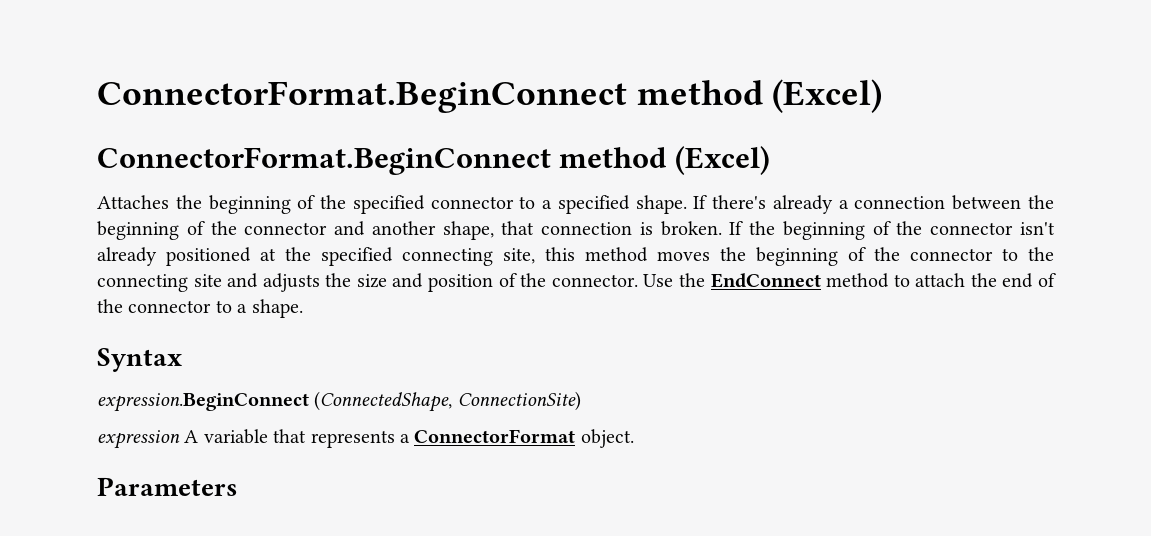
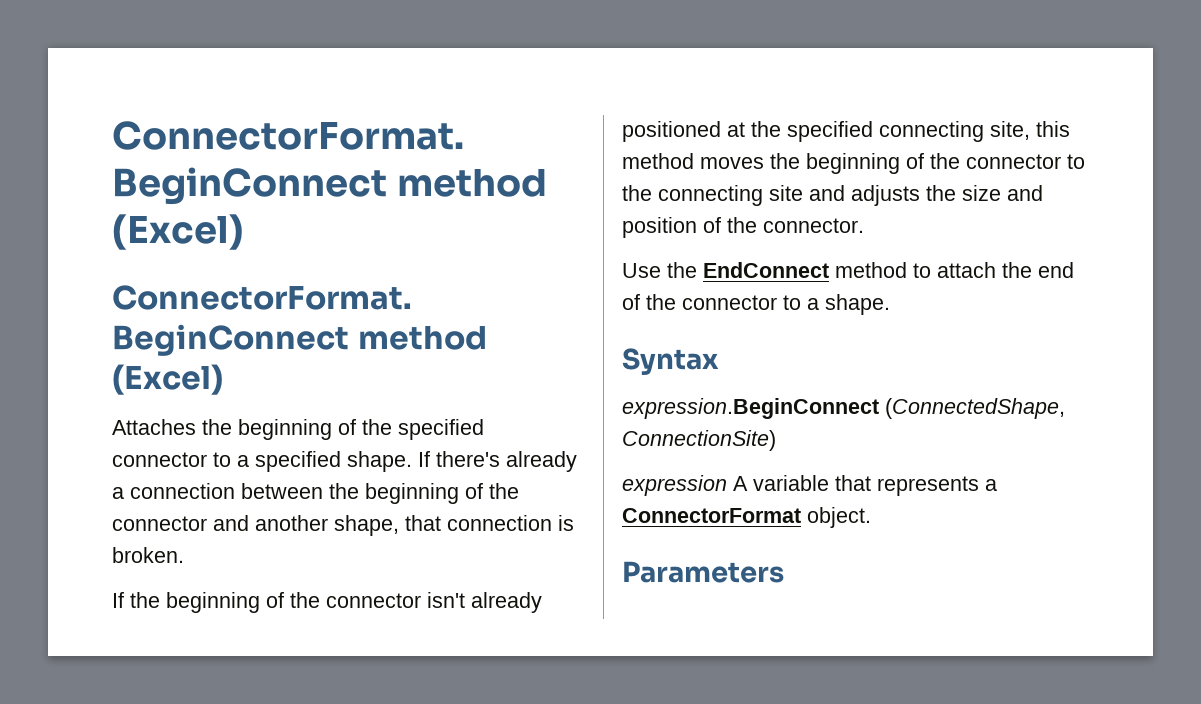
(722, 228) none -> (184, 555) //
(638, 280) none -> (864, 225) //

